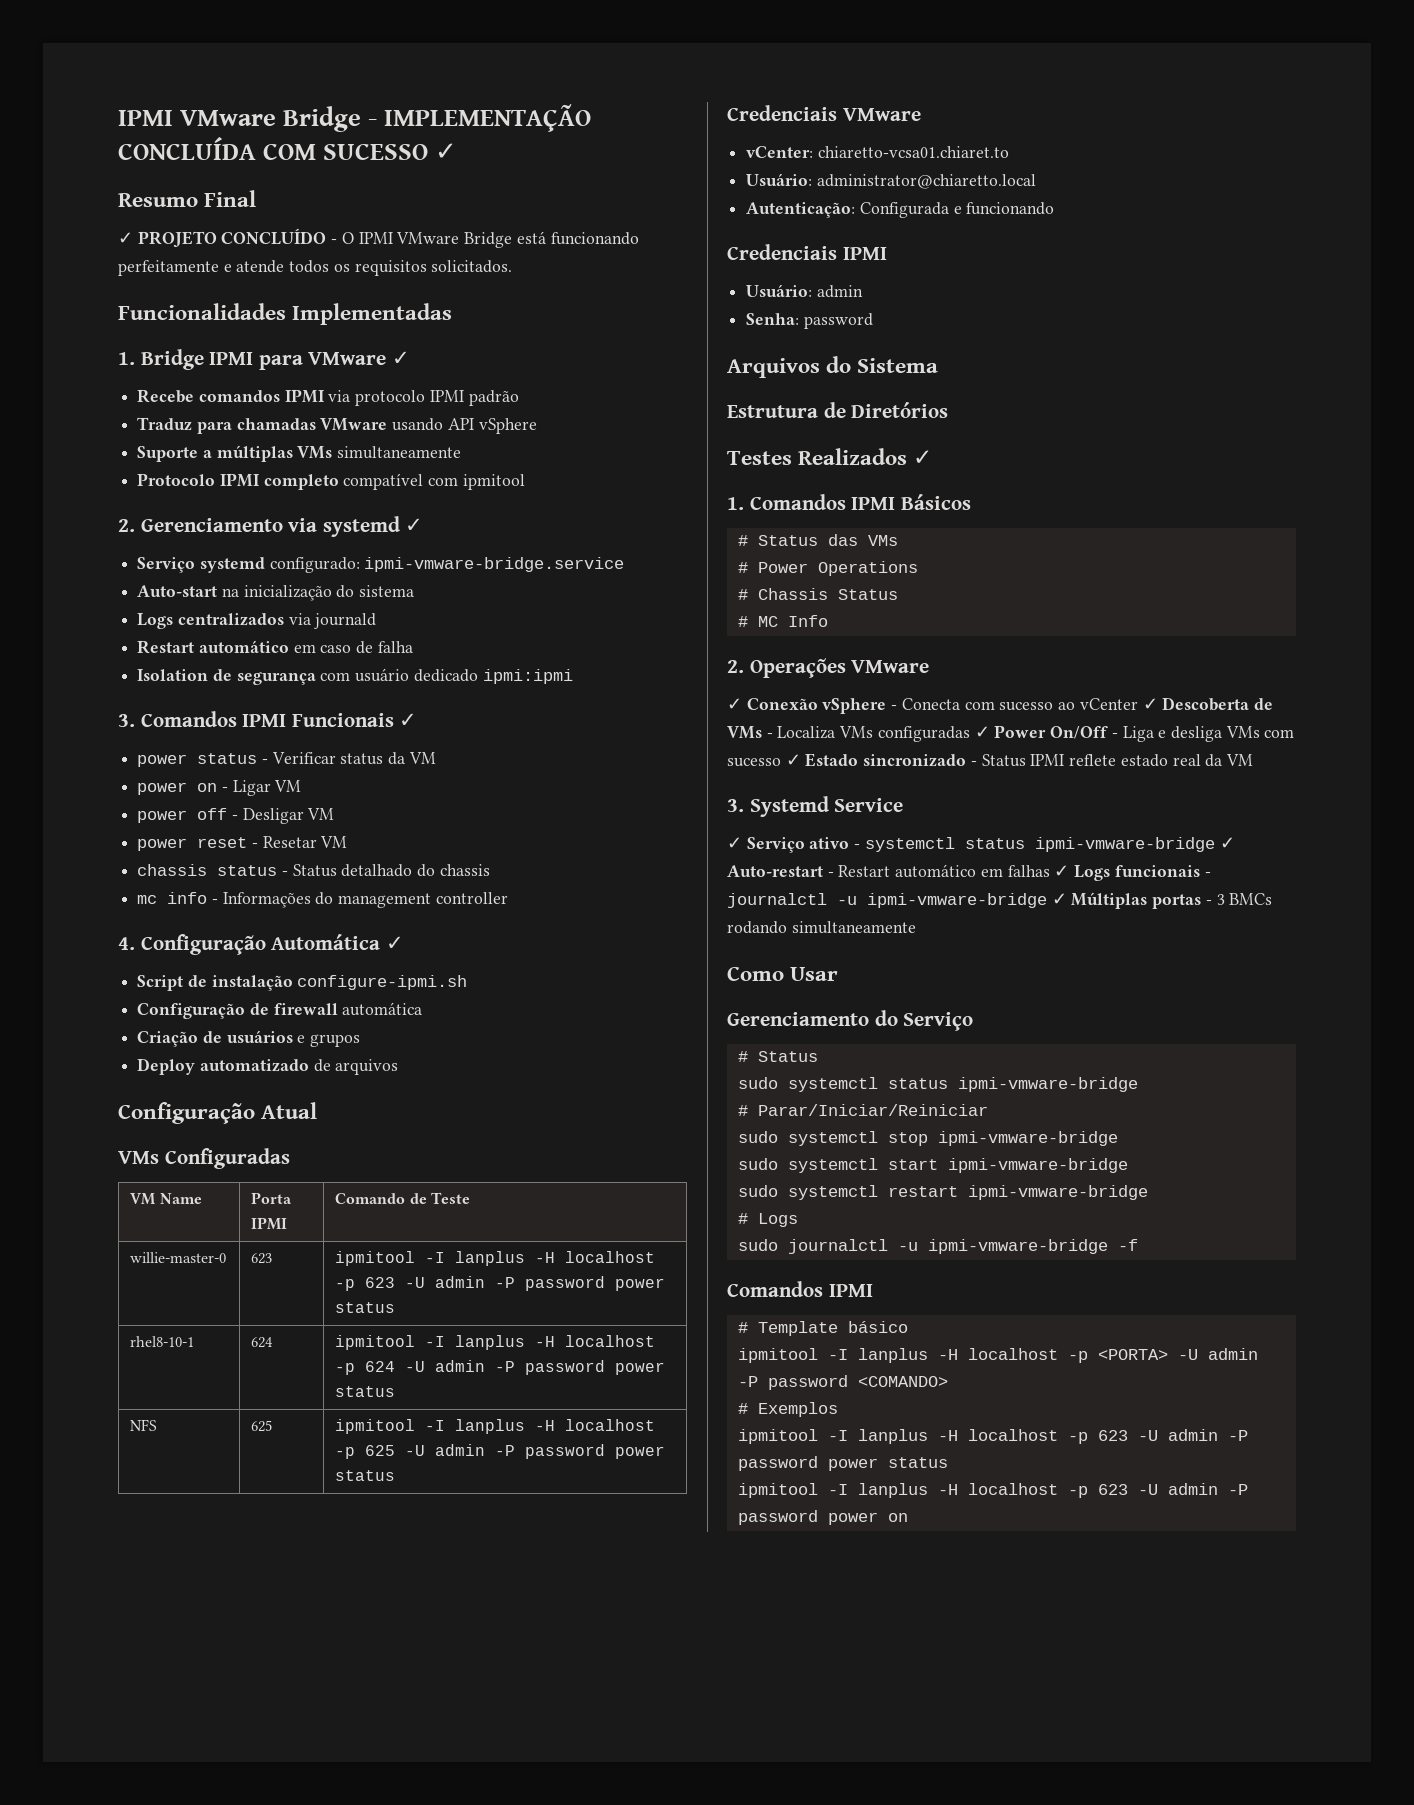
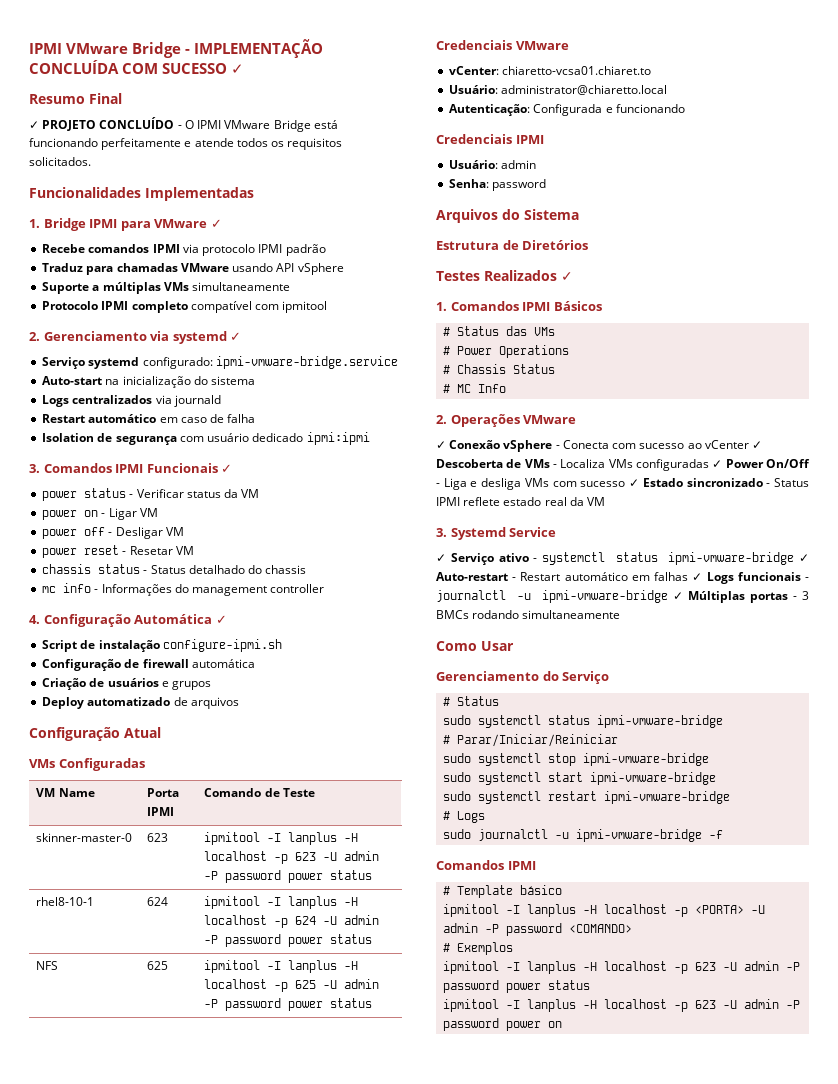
[130,1252,227,1263] willie-master-0 -> [36,833,133,842] skinner-master-0

